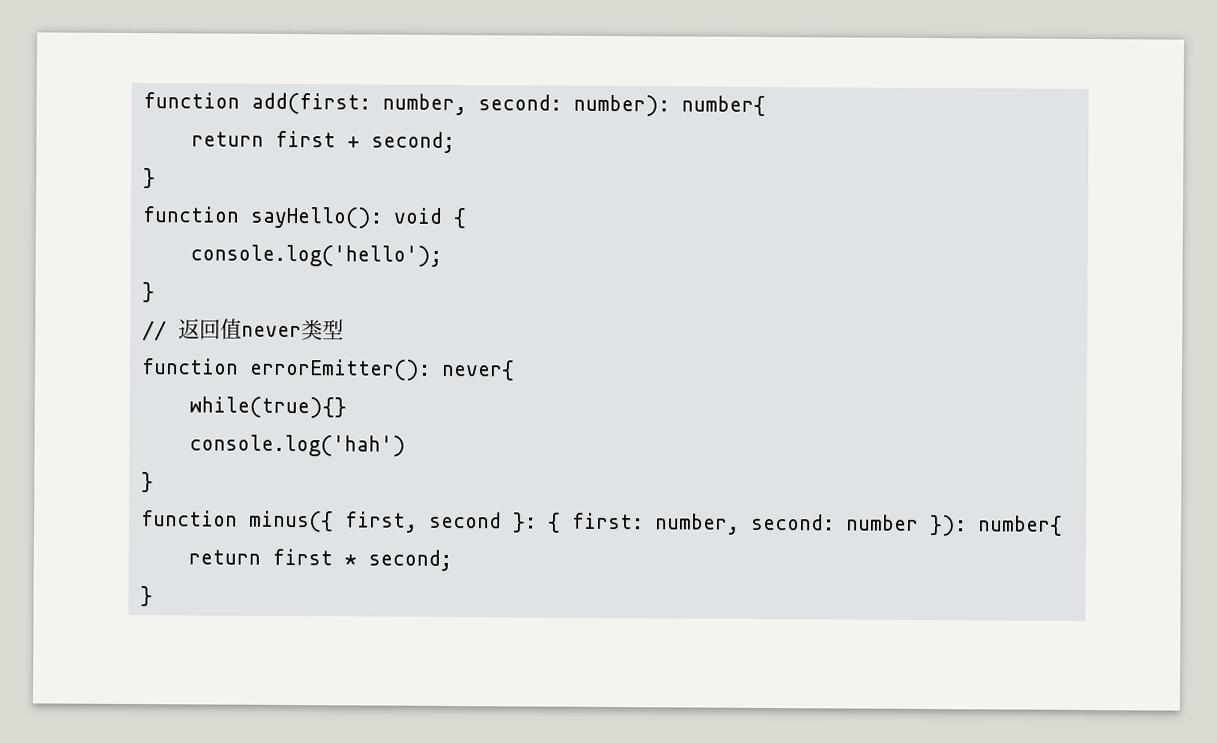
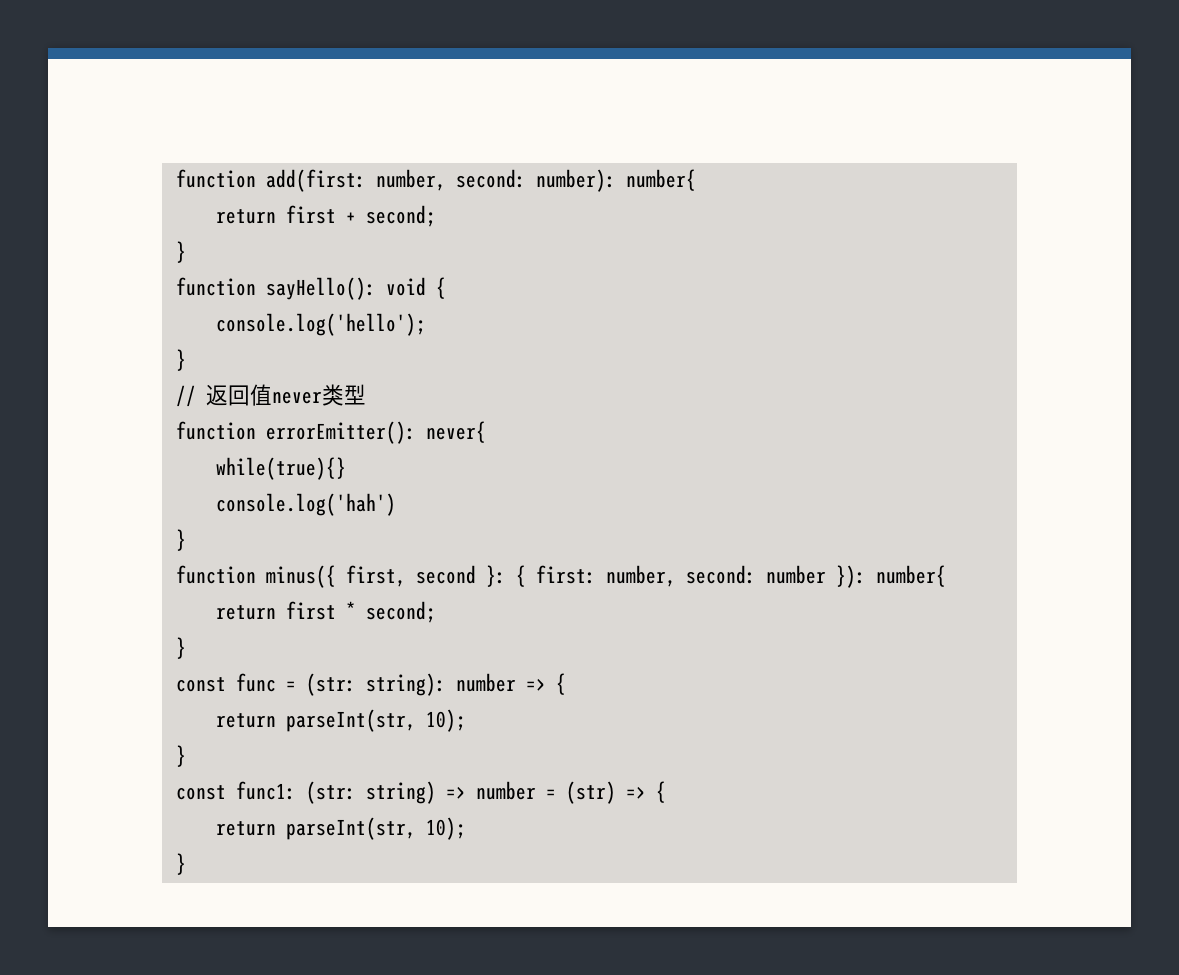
(153, 596) none -> [175,673,566,696] [215,709,466,732] [175,745,186,767] [175,781,666,804] [215,817,466,840] [175,853,186,875] // const func = (str: string): number => { // return parseInt(str, 10); // } // const func1: (str: string) => number = (str) => { // return parseInt(str, 10); // }

